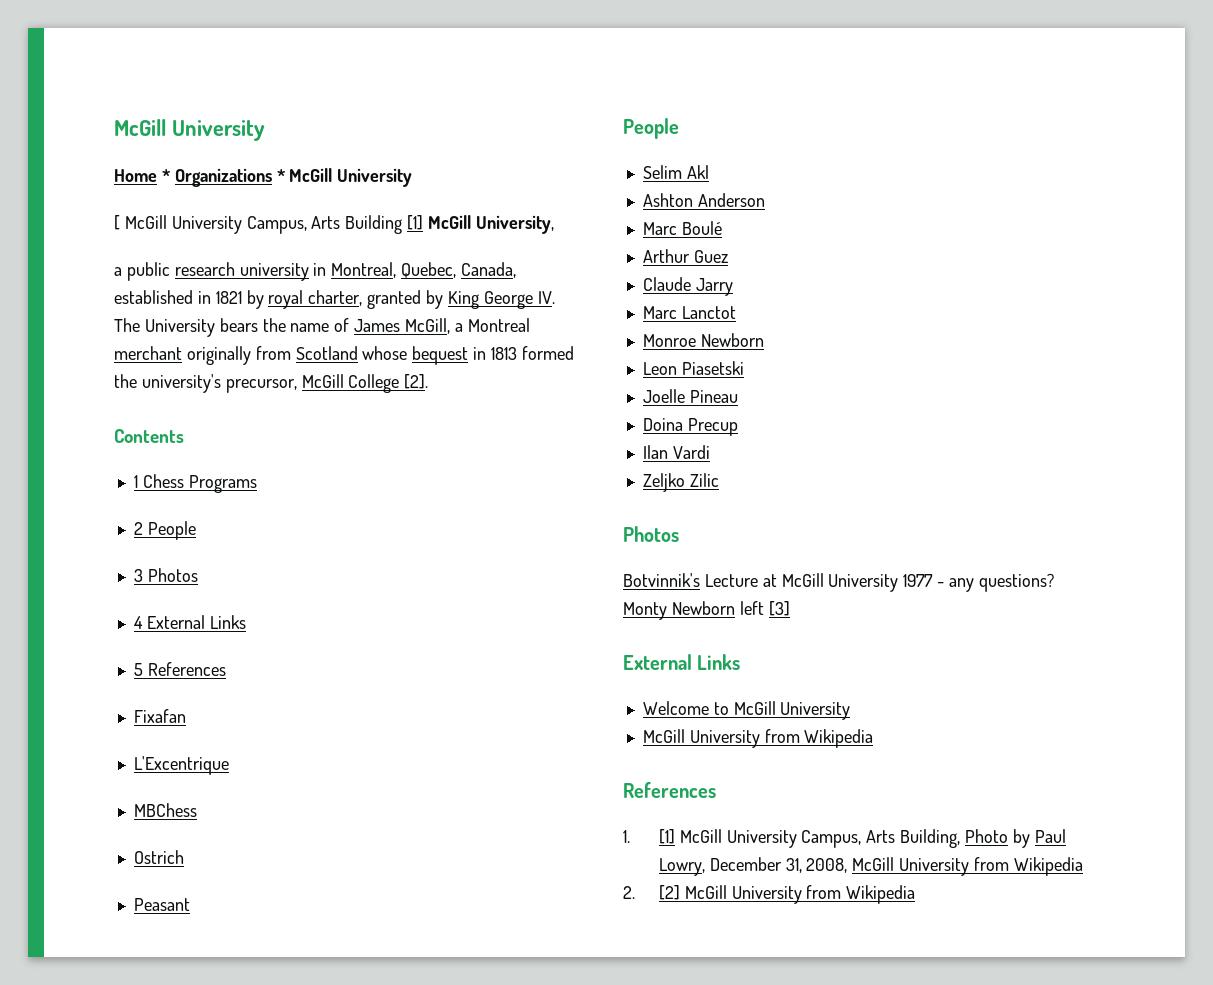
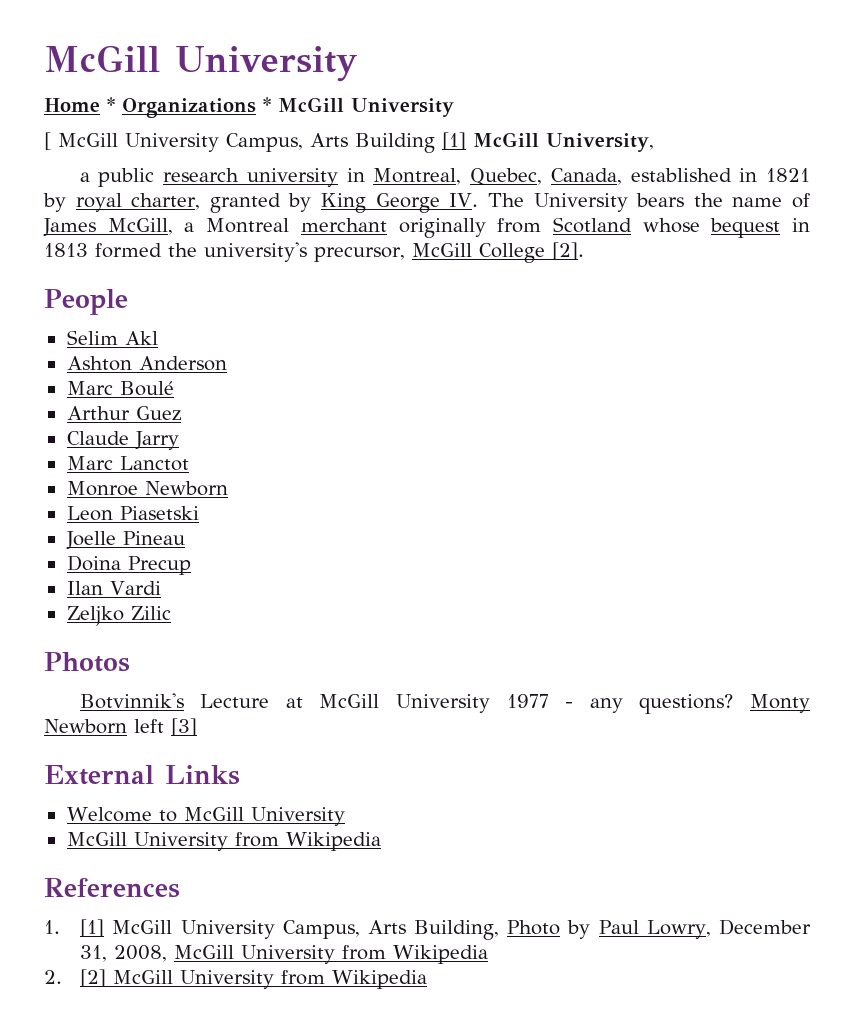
[114,429,184,443] [133,474,257,493] [133,521,196,540] [133,568,198,582] [133,615,246,629] [133,662,226,676] [133,709,186,723] [133,756,229,775] [133,803,197,817] [133,850,184,864] [133,898,190,911] // Contents // 1 Chess Programs // 2 People // 3 Photos // 4 External Links // 5 References // Fixafan // L'Excentrique // MBChess // Ostrich // Peasant -> (584, 251) none

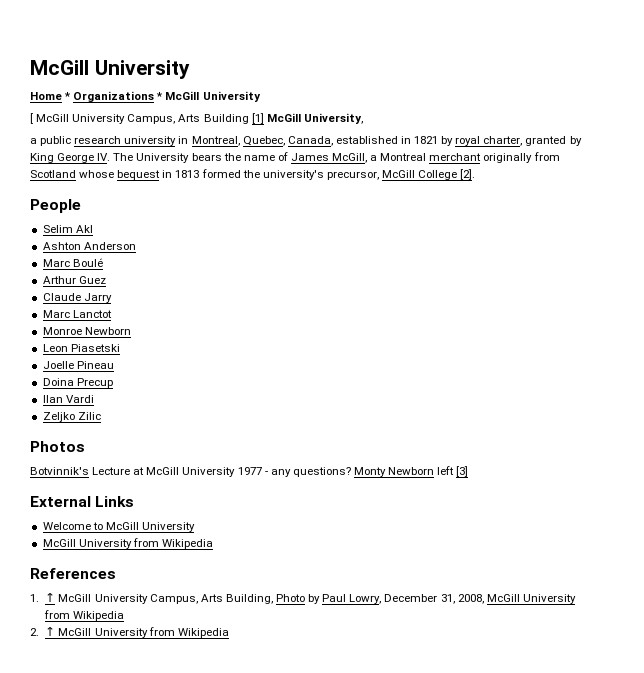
[80,919,105,937] [1] -> [45,593,56,602] ↑
[80,969,107,987] [2] -> [45,627,56,636] ↑

